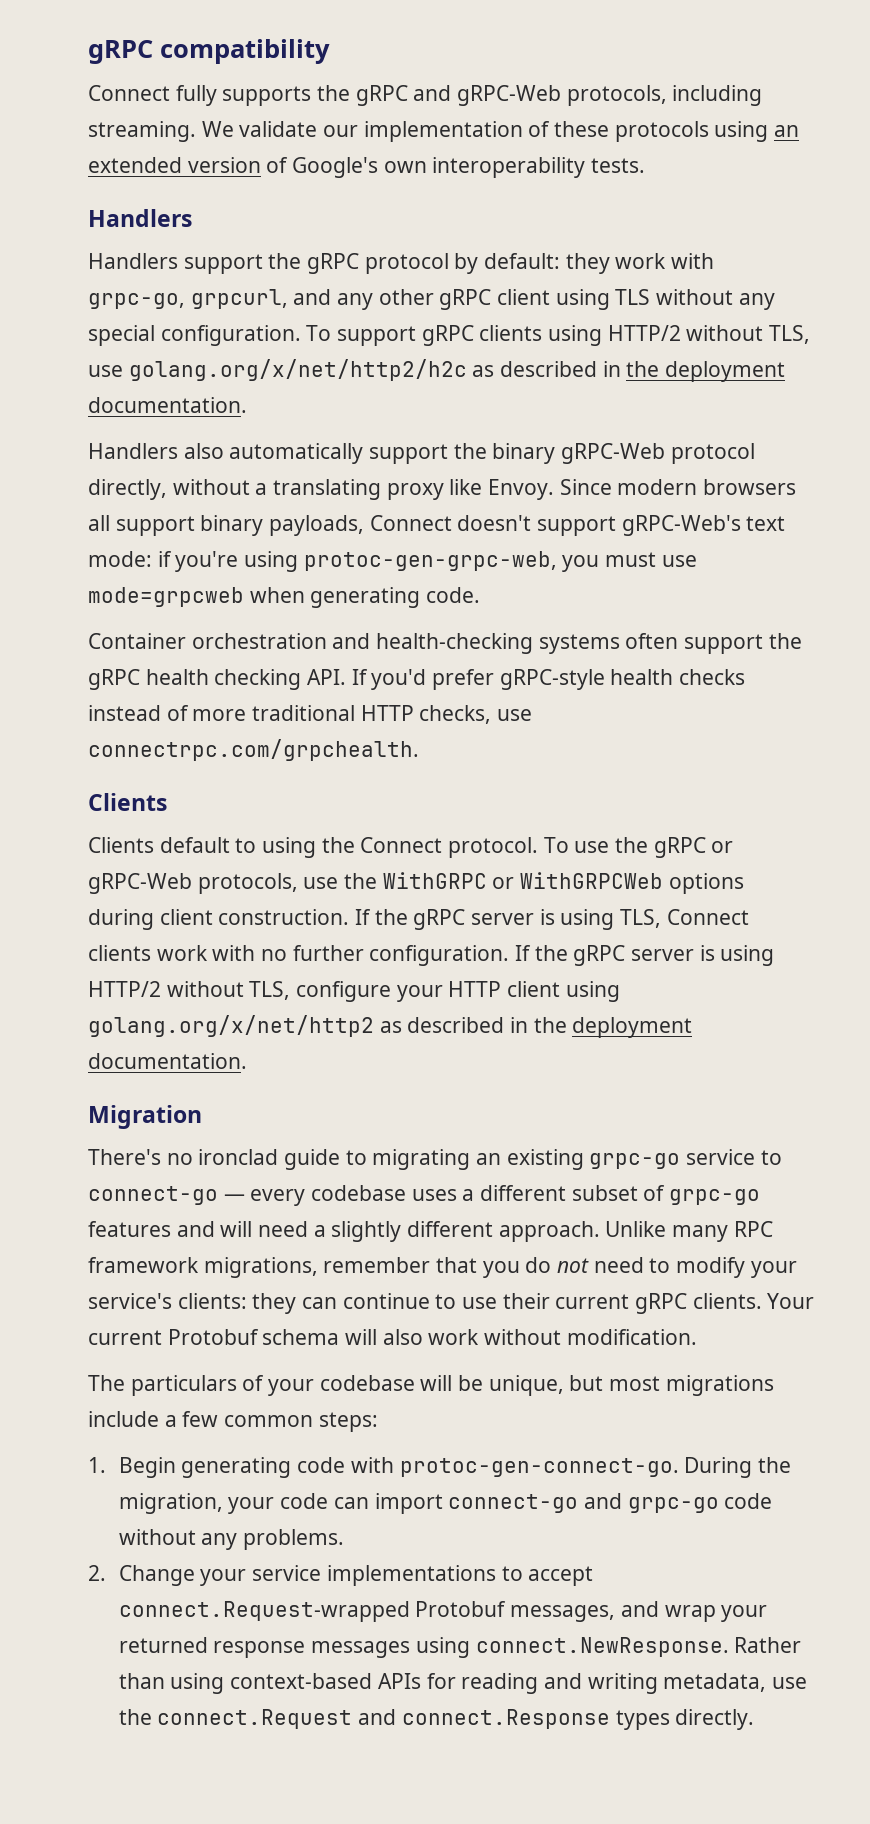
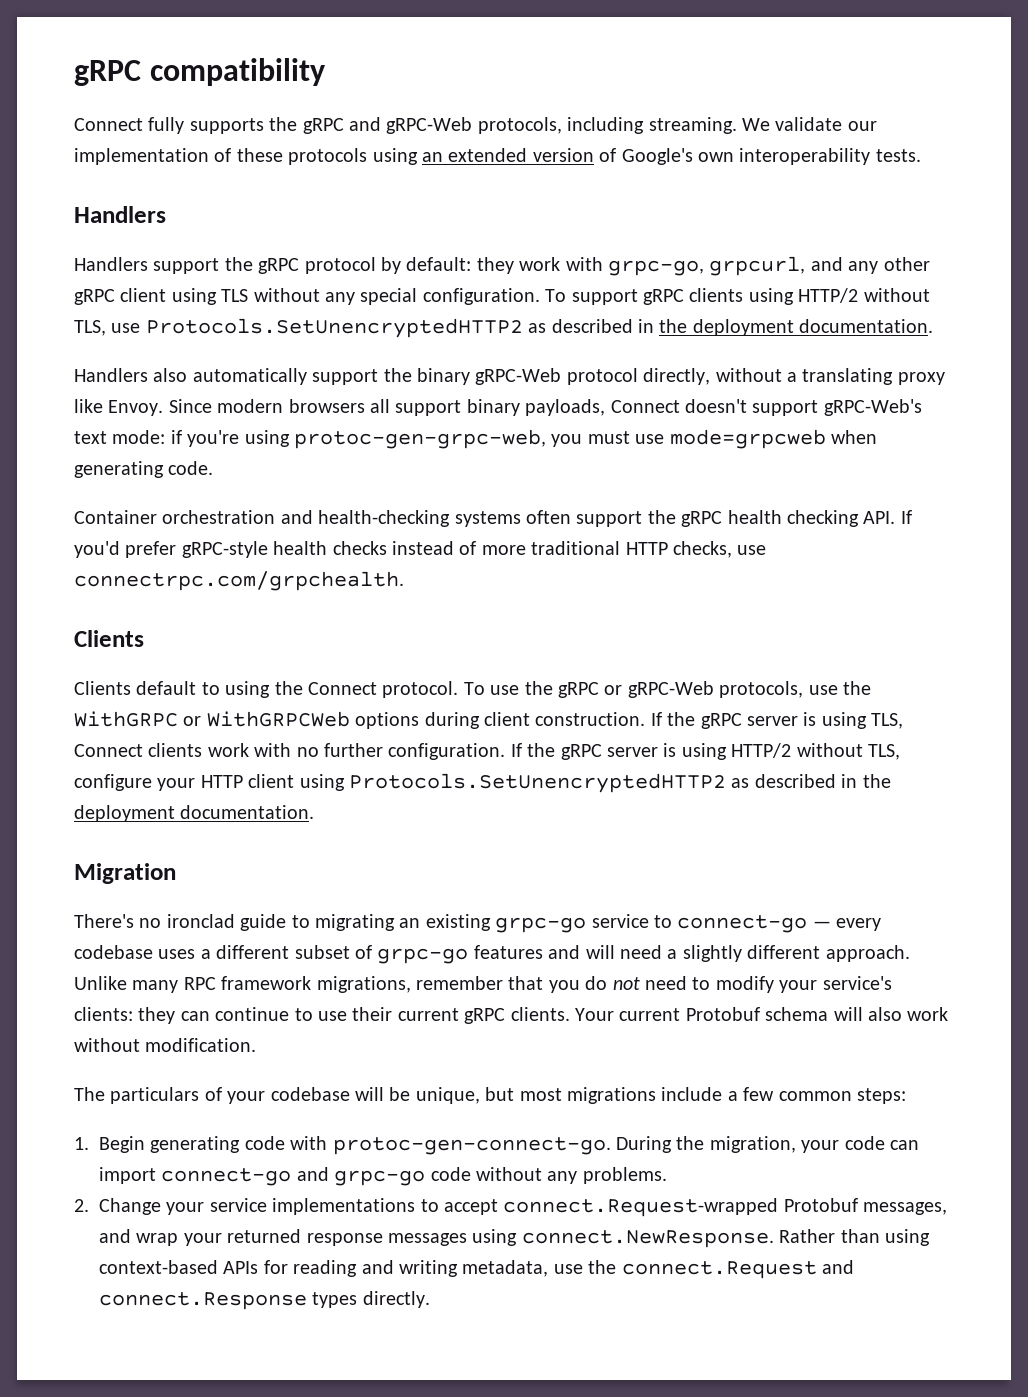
[128,359,467,381] golang.org/x/net/http2/h2c -> [145,318,523,338] Protocols.SetUnencryptedHTTP2
[88,1015,374,1037] golang.org/x/net/http2 -> [349,773,726,793] Protocols.SetUnencryptedHTTP2

